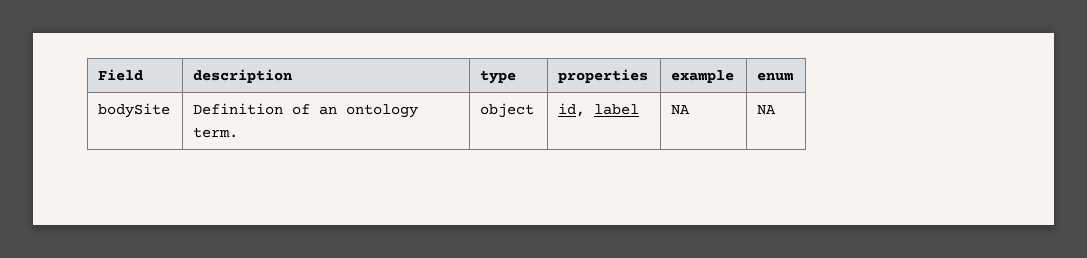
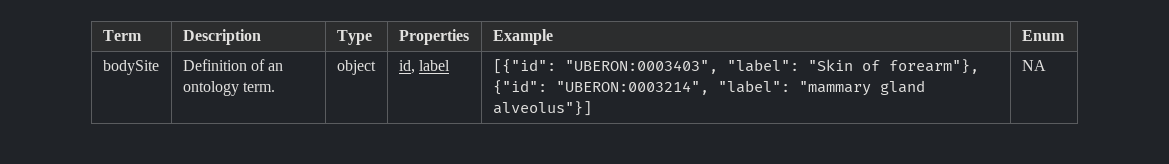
[98,69,144,81] [193,69,294,83] [480,70,517,84] [558,69,649,83] [671,70,735,83] [757,72,794,81] Field | description | type | properties | example | enum -> [102,30,142,41] [182,29,261,45] [336,30,372,45] [398,29,469,45] [492,29,553,45] [1021,30,1065,41] Term | Description | Type | Properties | Example | Enum
[671,105,691,115] NA -> [492,59,979,74] [492,80,925,96] [492,101,592,116] [{"id": "UBERON:0003403", "label": "Skin of forearm"}, {"id": "UBERON:0003214", "label": "mammary gland alveolus"}]

